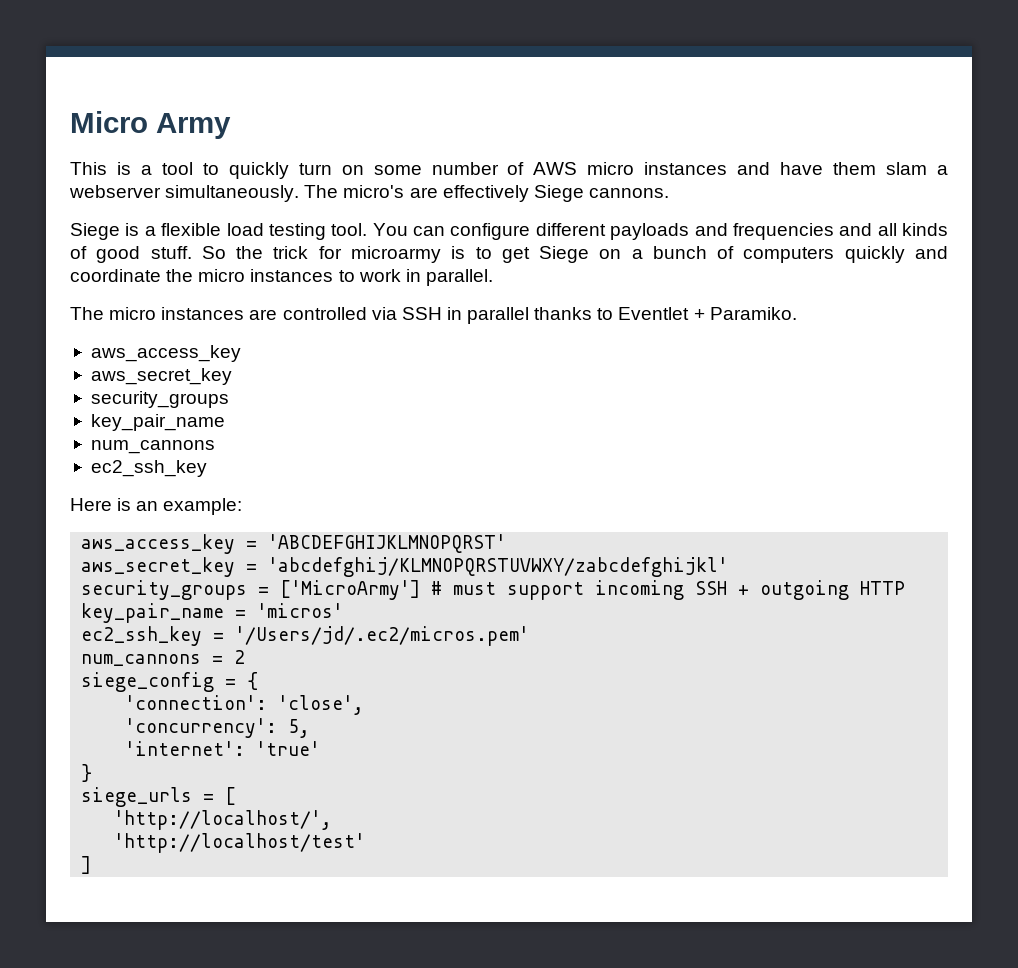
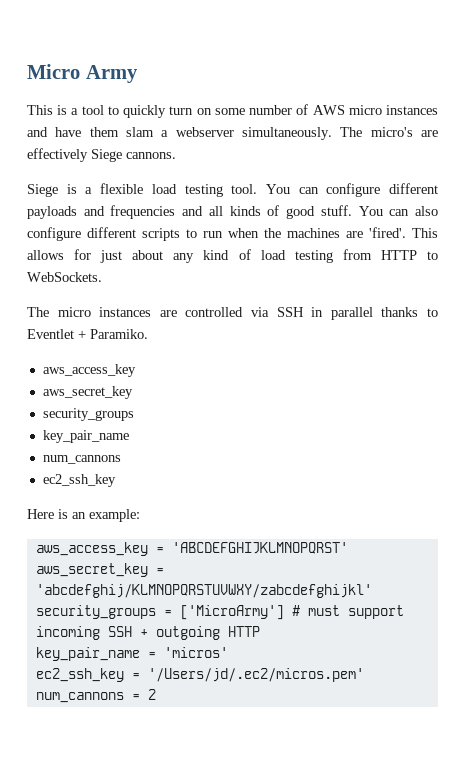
[201,246,949,263] [70,269,493,286] So the trick for microarmy is to get Siege on a bunch of computers quickly and coordinate the micro instances to work in parallel. -> [358,206,439,216] [27,227,438,241] [27,249,438,263] [27,272,102,282] You can also configure different scripts to run when the machines are 'fired'. This allows for just about any kind of load testing from HTTP to WebSockets.
[81,672,259,692] [125,695,365,715] [125,718,311,738] [125,741,321,756] [81,764,93,782] [81,787,237,807] [114,810,333,830] [114,833,366,853] [81,856,92,874] // siege_config = { // 'connection': 'close', // 'concurrency': 5, // 'internet': 'true' // } // siege_urls = [ // 'http://localhost/', // 'http://localhost/test' // ] -> (156, 694) none

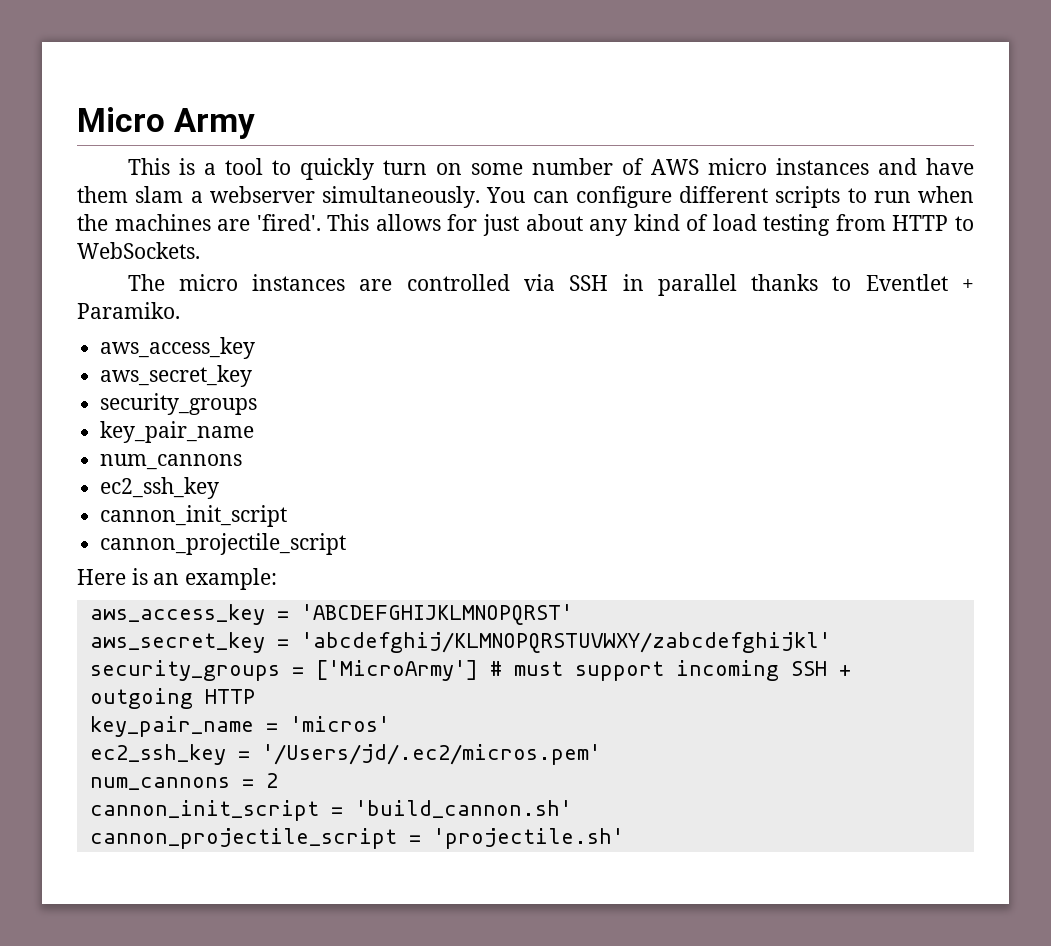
[340,127,438,137] [27,148,176,162] [27,183,438,197] [27,205,439,219] The micro's are effectively Siege cannons. // Siege is a flexible load testing tool. You can configure different payloads and frequencies and all kinds of good stuff. You can also -> [486,187,569,203] You can
(116, 480) none -> [100,505,288,527] [100,533,347,555] // cannon_init_script // cannon_projectile_script
(156, 694) none -> [89,800,572,821] [89,828,624,849] // cannon_init_script = 'build_cannon.sh' // cannon_projectile_script = 'projectile.sh'

